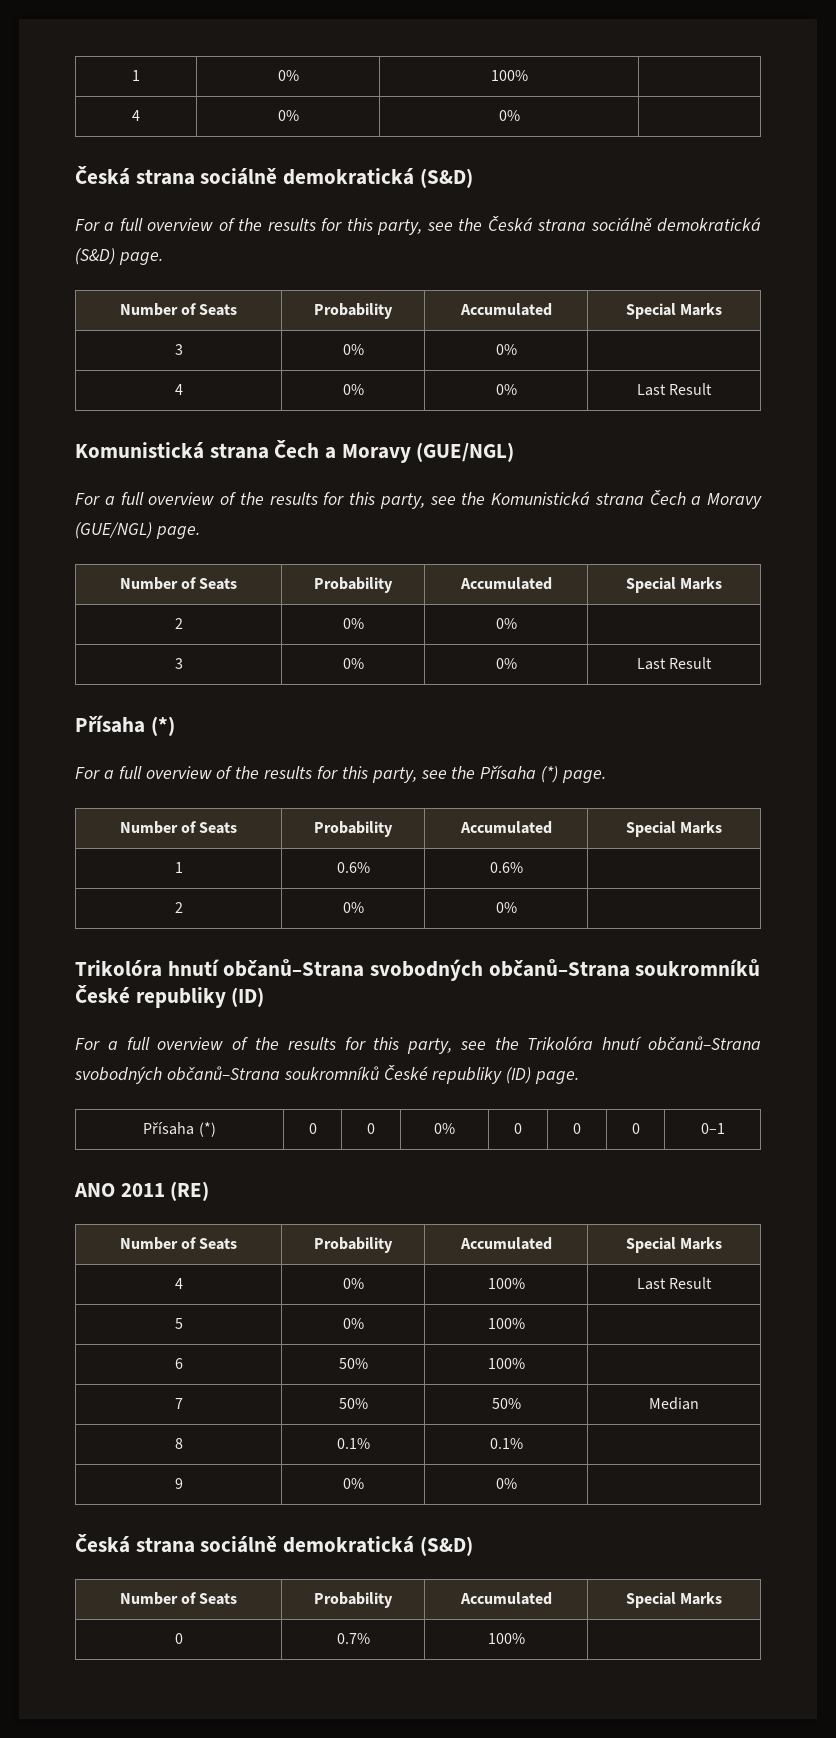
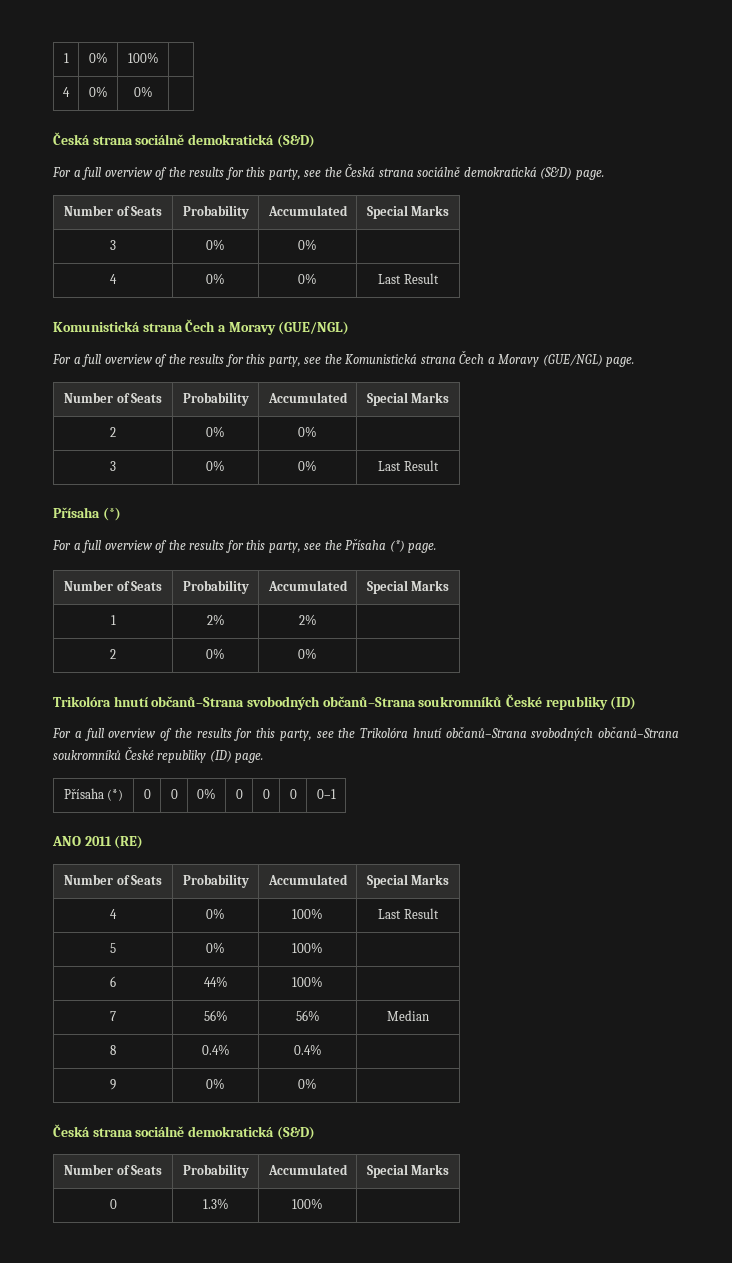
[336,862,370,873] [489,862,523,873] 0.6% | 0.6% -> [206,614,225,625] [298,614,317,625] 2% | 2%
[338,1358,368,1369] 50% -> [203,976,228,987] 44%
[338,1398,368,1409] [491,1398,521,1409] 50% | 50% -> [203,1010,228,1021] [295,1010,320,1021] 56% | 56%
[336,1438,370,1449] [489,1438,523,1449] 0.1% | 0.1% -> [201,1044,230,1055] [293,1044,322,1055] 0.4% | 0.4%
[336,1633,370,1644] 0.7% -> [202,1198,229,1209] 1.3%

